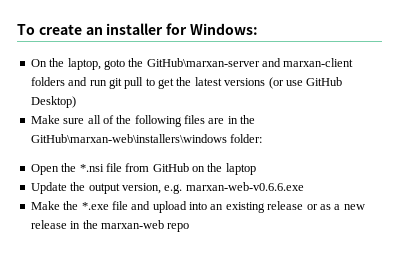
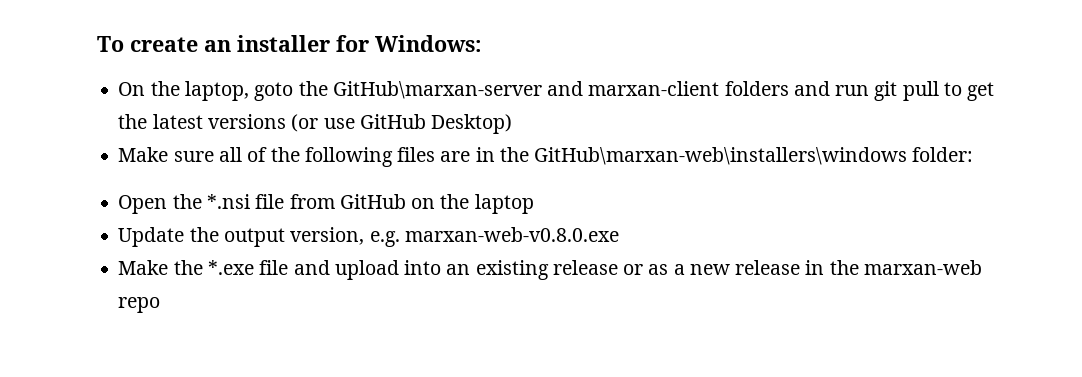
[185,182,304,191] marxan-web-v0.6.6.exe -> [404,227,619,242] marxan-web-v0.8.0.exe

